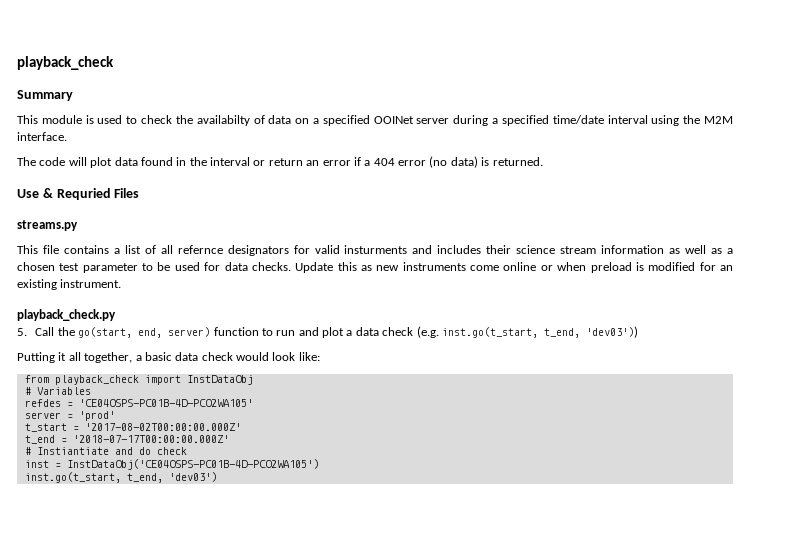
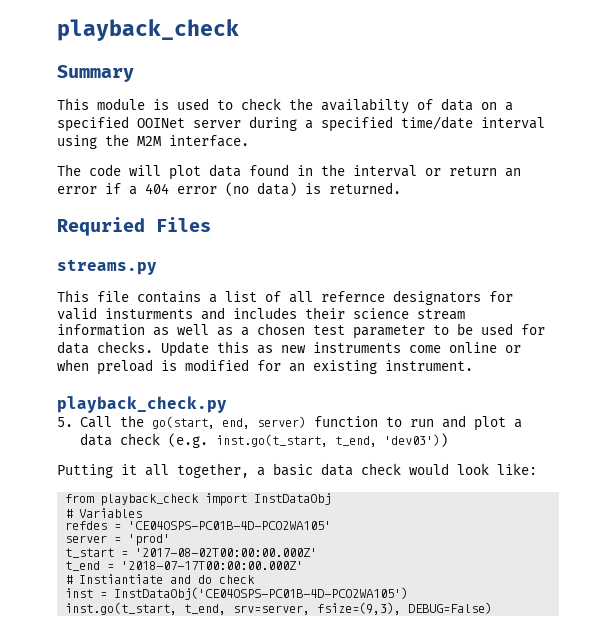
[17,188,53,198] Use & -> (401, 188) none
[168,472,217,482] 'dev03') -> [233,602,493,615] srv=server, fsize=(9,3), DEBUG=False)

